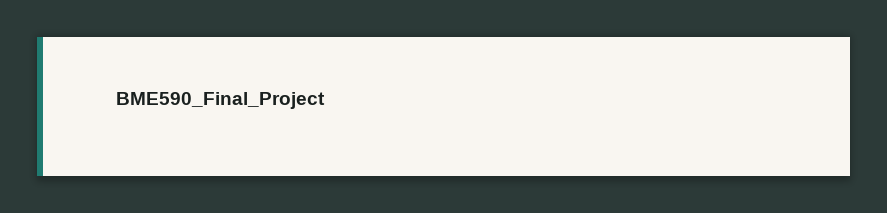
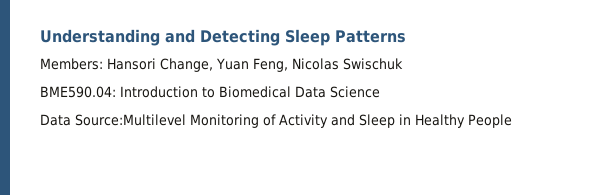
[116,92,325,109] BME590_Final_Project -> [40,29,406,46] [40,58,403,72] [40,86,380,98] [40,114,512,128] Understanding and Detecting Sleep Patterns // Members: Hansori Change, Yuan Feng, Nicolas Swischuk // BME590.04: Introduction to Biomedical Data Science // Data Source:Multilevel Monitoring of Activity and Sleep in Healthy People

